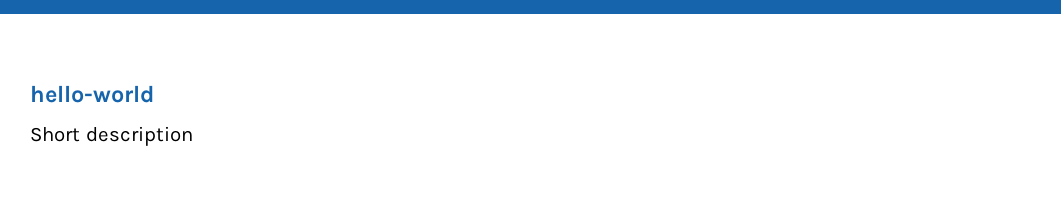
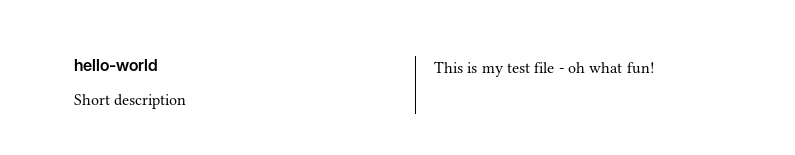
(193, 136) none -> [434,61,655,77] // This is my test file - oh what fun!

